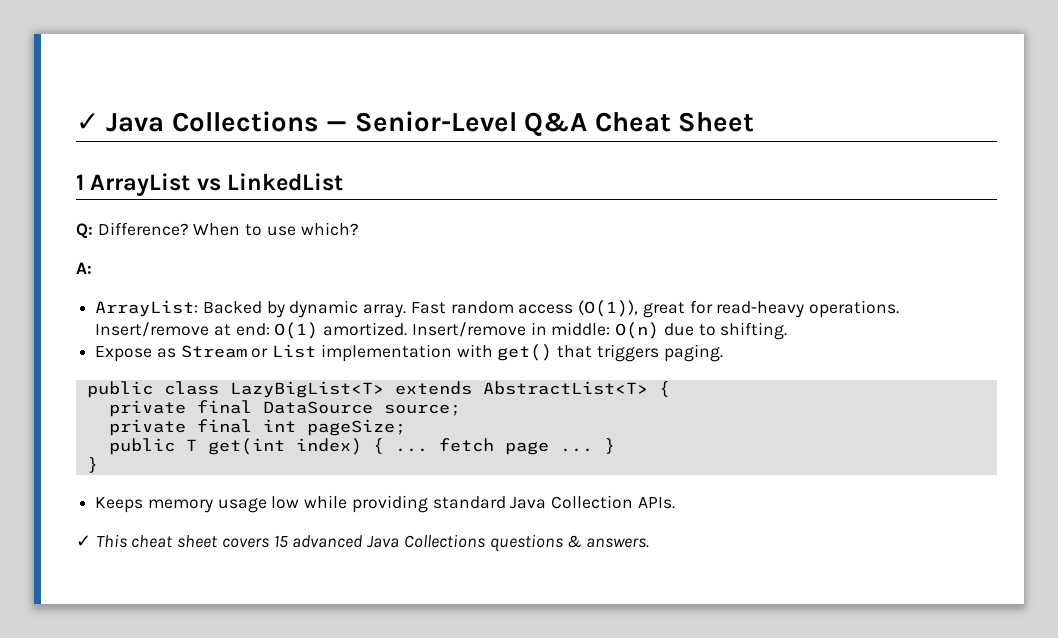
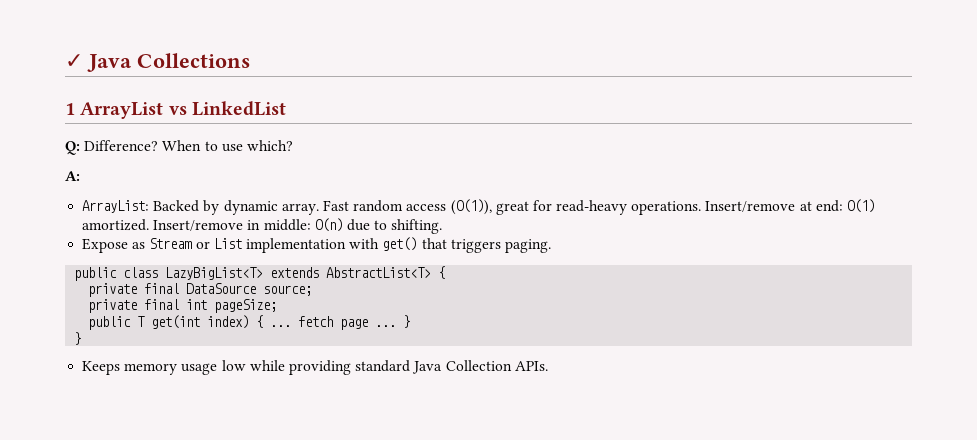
[326,111,754,136] — Senior-Level Q&A Cheat Sheet -> (250, 60) none
[76,534,649,552] // ✓ This cheat sheet covers 15 advanced Java Collections questions & answers. -> (548, 366) none

